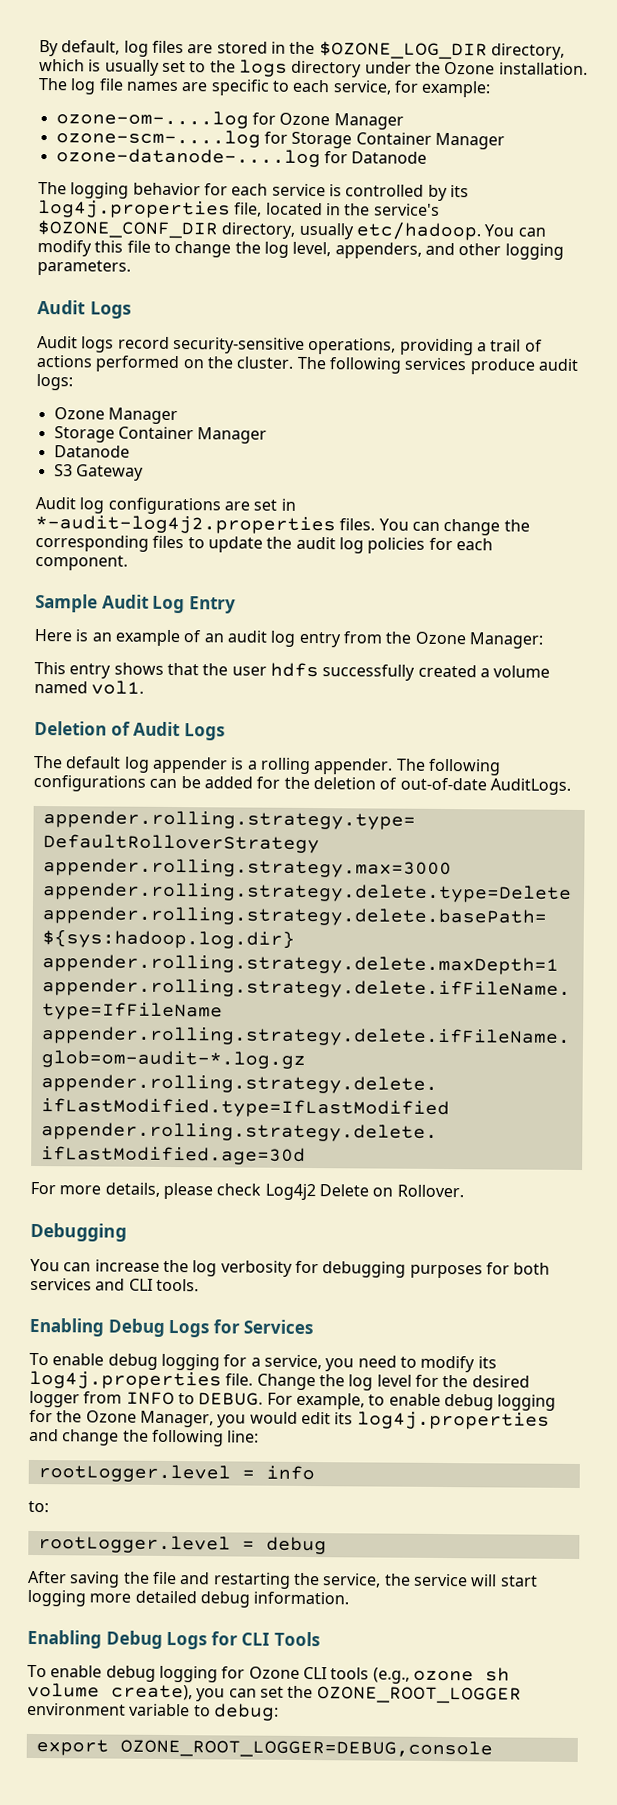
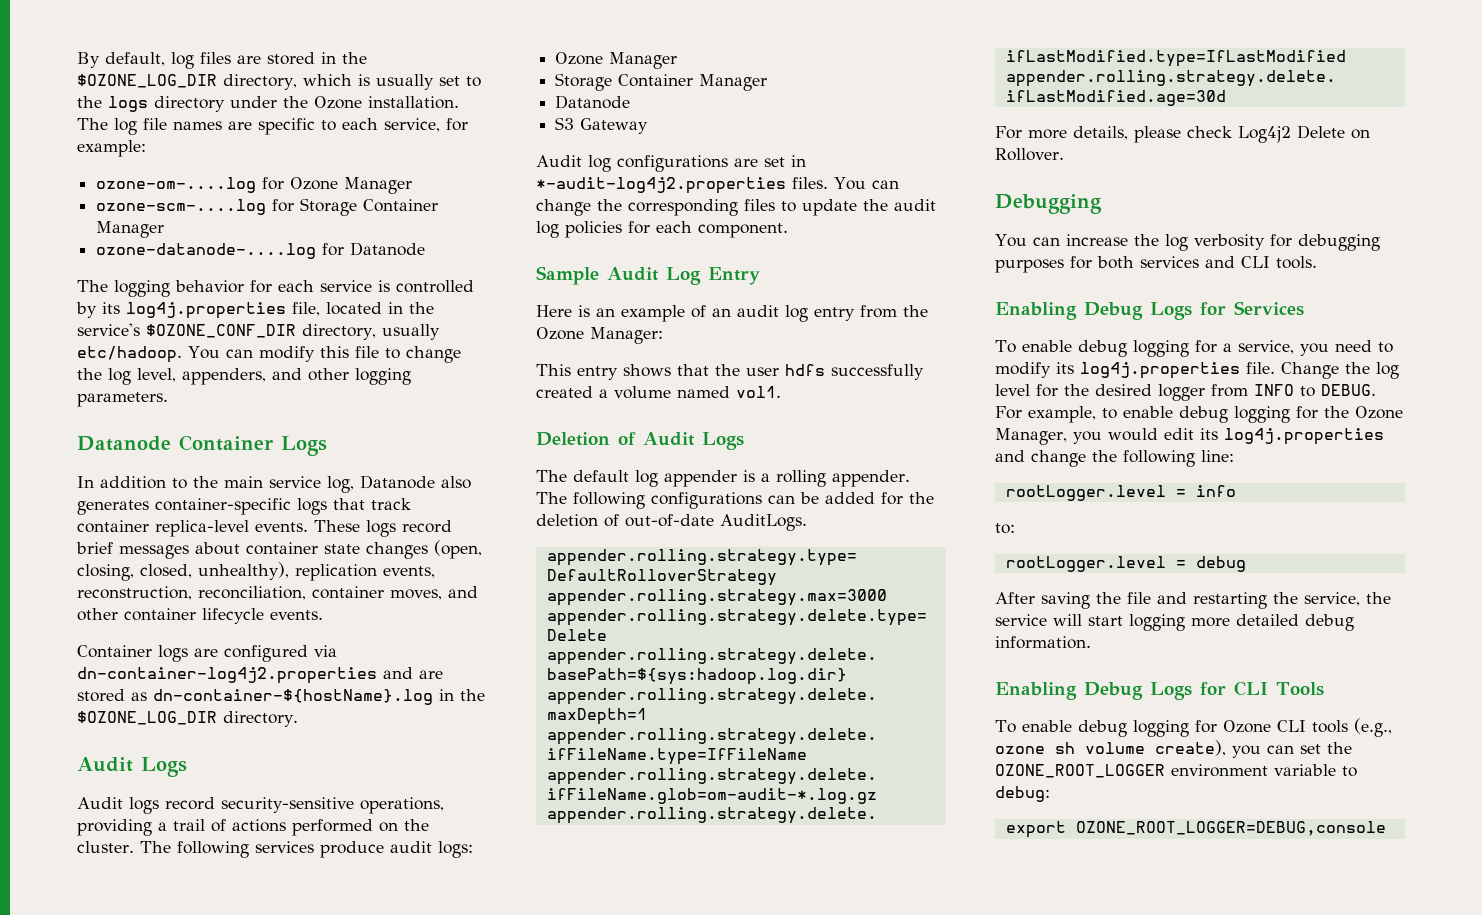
(131, 267) none -> [77,435,327,456] [77,475,471,493] [77,498,411,515] [77,520,452,537] [76,540,482,559] [77,562,435,581] [77,586,478,600] [77,608,323,624] [77,645,337,662] [77,667,443,684] [77,689,485,705] [77,711,298,727] // Datanode Container Logs // In addition to the main service log, Datanode also generates container-specific logs that track container replica-level events. These logs record brief messages about container state changes (open, closing, closed, unhealthy), replication events, reconstruction, reconciliation, container moves, and other container lifecycle events. // Container logs are configured via dn-container-log4j2.properties and are stored as dn-container-${hostName}.log in the $OZONE_LOG_DIR directory.

